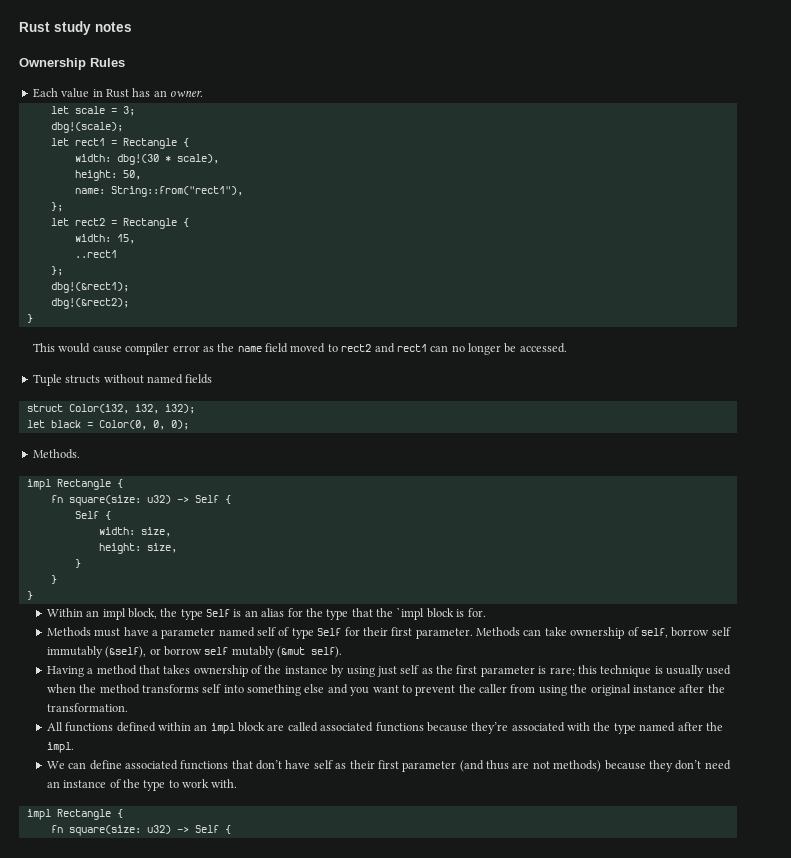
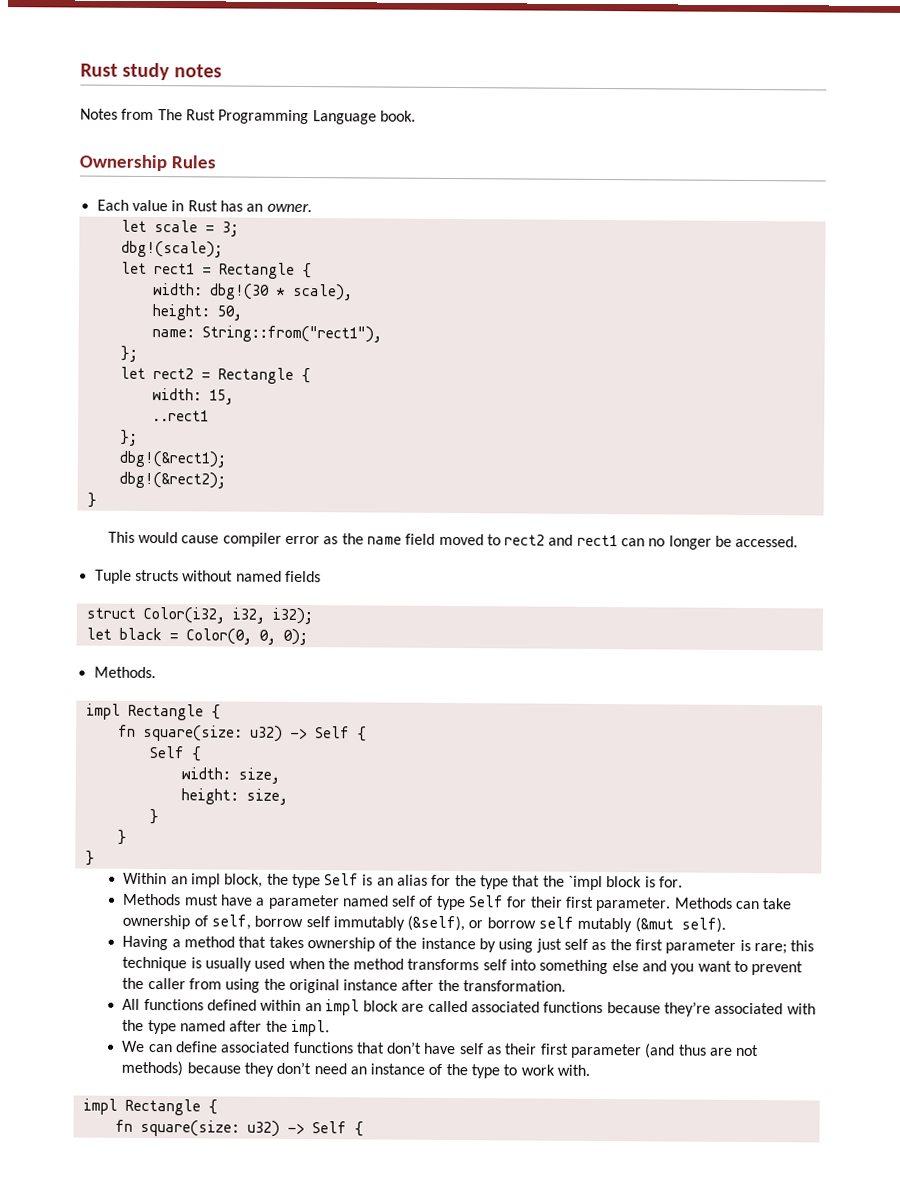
(132, 27) none -> [80,108,416,125] // Notes from The Rust Programming Language book.

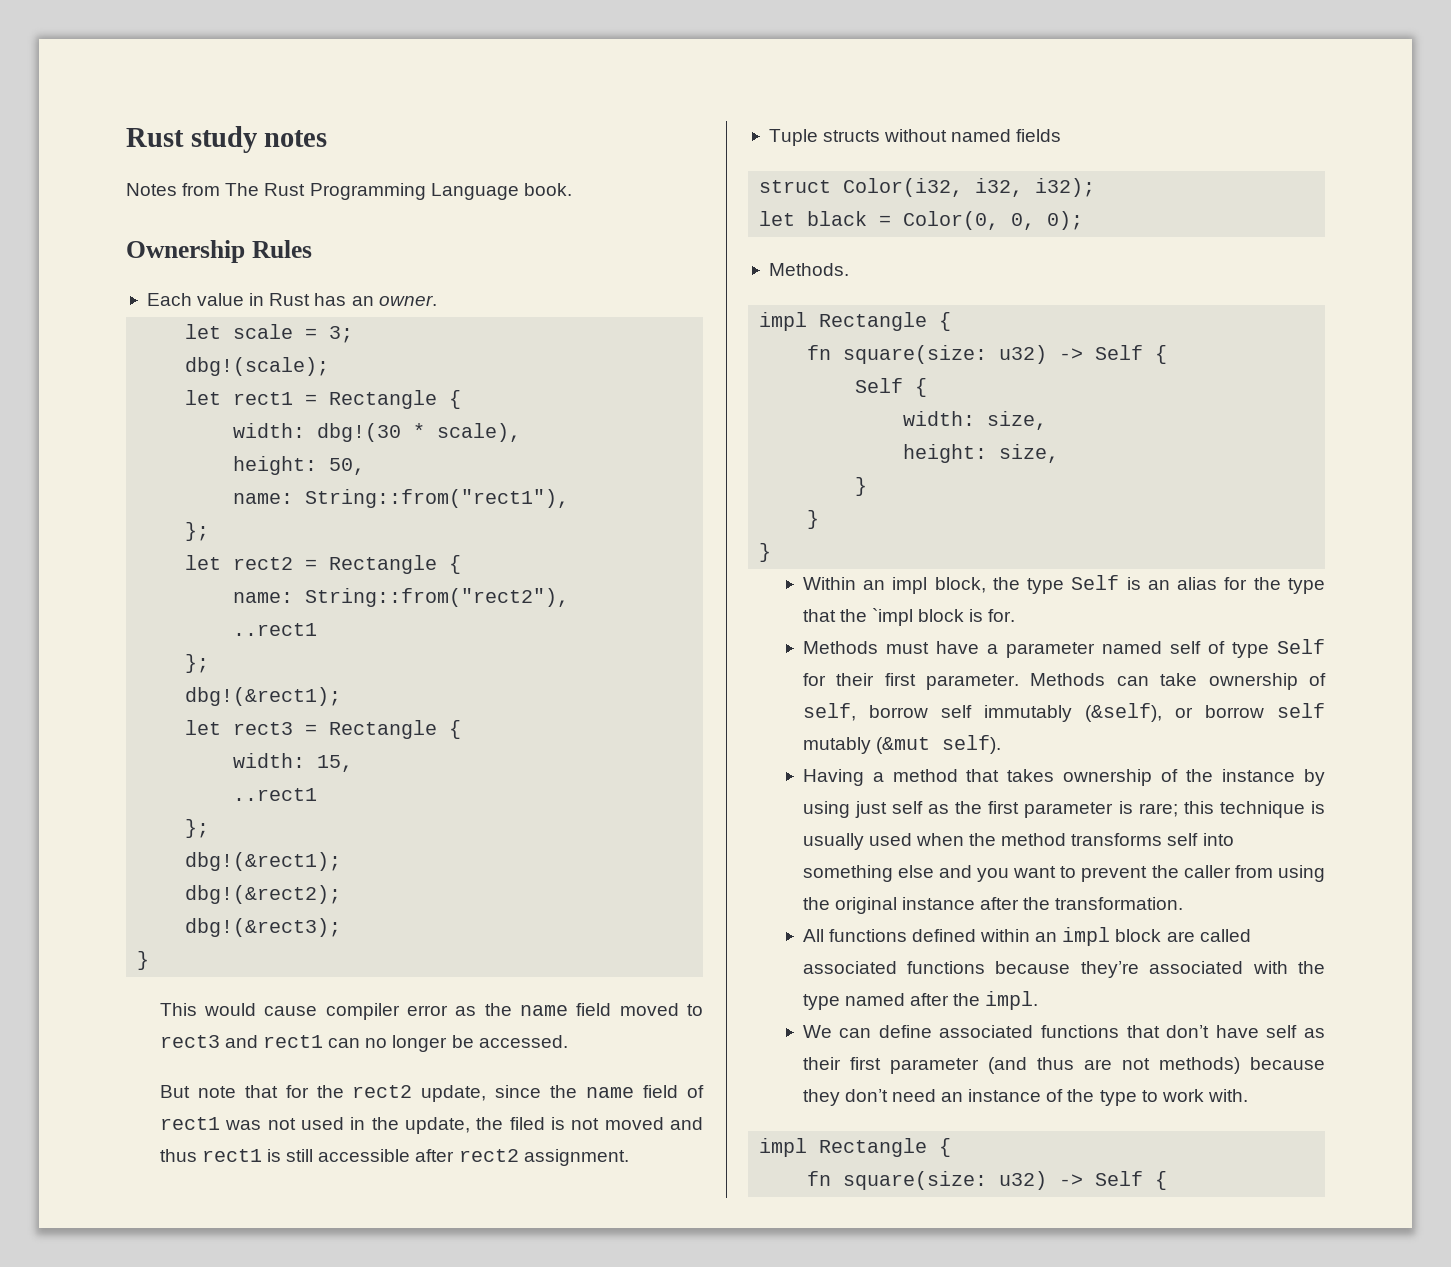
(311, 376) none -> [233,588,570,607] [233,623,318,636] [185,654,210,673] [185,687,342,706] [185,720,462,739] // name: String::from("rect2"), // ..rect1 // }; // dbg!(&rect1); // let rect3 = Rectangle {
(226, 480) none -> [185,918,342,937] // dbg!(&rect3);
[504,534,546,546] rect2 -> [159,1035,220,1048] rect3
(799, 541) none -> [159,1085,704,1102] [159,1117,703,1134] [159,1149,629,1166] // But note that for the rect2 update, since the name field of rect1 was not used in the update, the filed is not moved and thus rect1 is still accessible after rect2 assignment.

